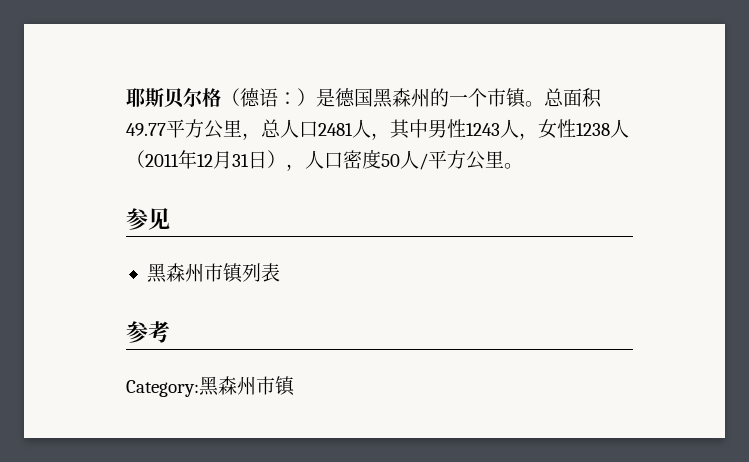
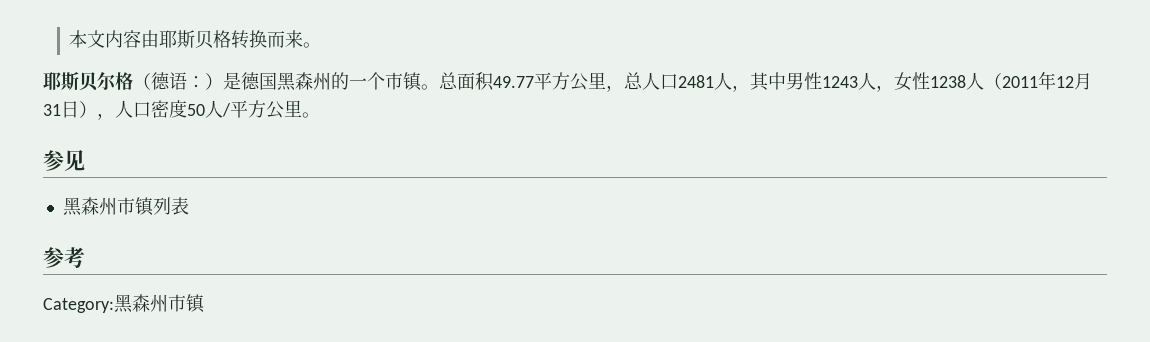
(126, 97) none -> [69,30,322,49] 本文内容由耶斯贝格转换而来。 //

